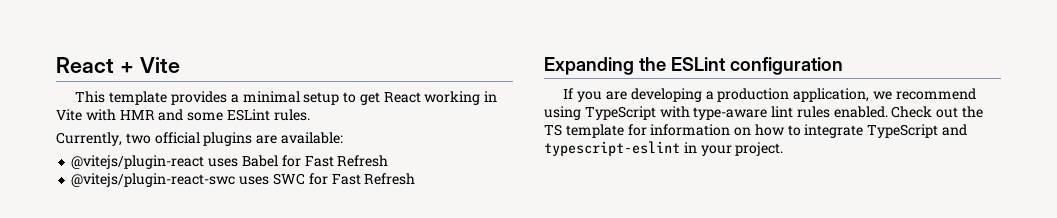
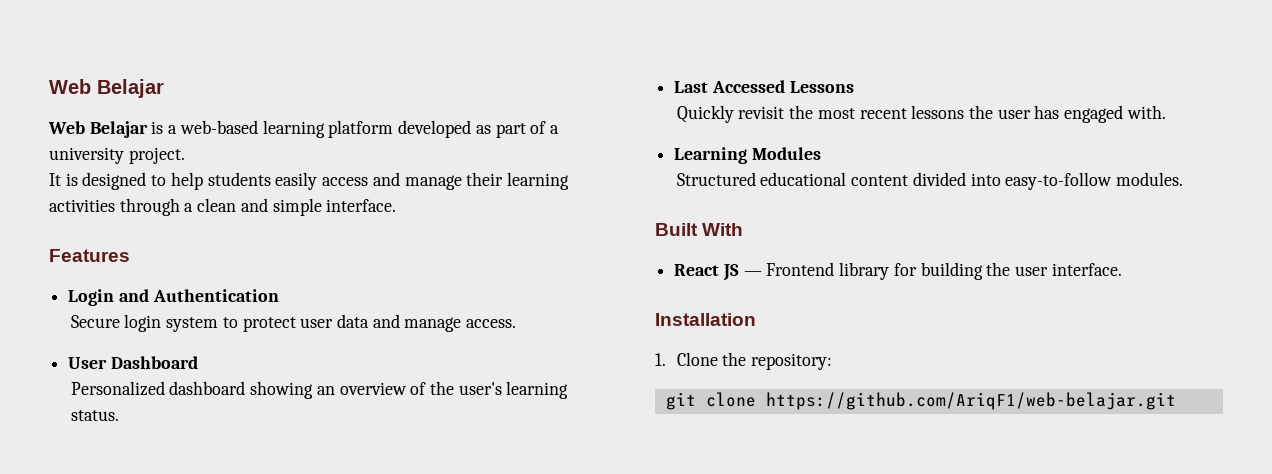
[56,57,180,73] [75,91,498,105] [56,109,310,121] [56,132,343,146] [71,155,389,170] [71,173,416,188] [544,57,843,75] [563,88,976,102] [544,106,984,120] [544,124,968,138] [544,141,784,156] React + Vite // This template provides a minimal setup to get React working in Vite with HMR and some ESLint rules. // Currently, two official plugins are available: // @vitejs/plugin-react uses Babel for Fast Refresh // @vitejs/plugin-react-swc uses SWC for Fast Refresh // Expanding the ESLint configuration // If you are developing a production application, we recommend using TypeScript with type-aware lint rules enabled. Check out the TS template for information on how to integrate TypeScript and typescript-eslint in your project. -> [49,79,164,98] [48,120,559,138] [49,147,185,164] [49,172,569,190] [49,198,397,216] [49,249,130,262] [68,289,279,306] [70,314,517,332] [68,356,198,369] [70,381,569,399] [70,410,119,421] [674,80,854,93] [676,105,1166,123] [674,147,821,164] [676,172,1183,190] [655,223,744,236] [674,262,1122,281] [655,313,756,326] [655,352,833,370] [665,392,1176,410] Web Belajar // Web Belajar is a web-based learning platform developed as part of a university project. // It is designed to help students easily access and manage their learning activities through a clean and simple interface. // Features // Login and Authentication // Secure login system to protect user data and manage access. // User Dashboard // Personalized dashboard showing an overview of the user's learning status. // Last Accessed Lessons // Quickly revisit the most recent lessons the user has engaged with. // Learning Modules // Structured educational content divided into easy-to-follow modules. // Built With // React JS — Frontend library for building the user interface. // Installation // 1. Clone the repository: // git clone https://github.com/AriqF1/web-belajar.git

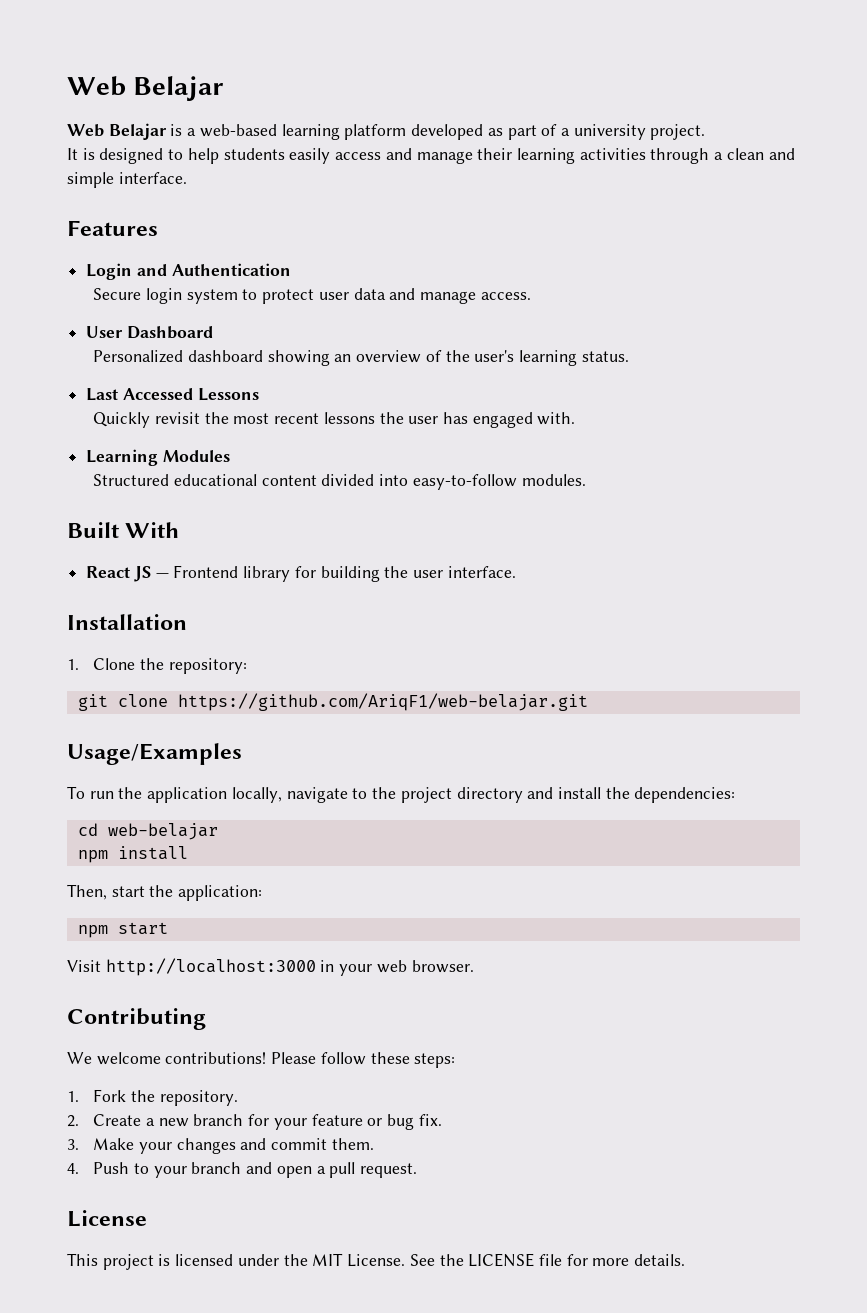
(1176, 401) none -> [67,743,242,765] [67,786,736,803] [77,823,218,840] [77,846,188,863] [67,884,263,901] [77,922,168,938] [67,958,474,976] [67,1008,206,1030] [67,1052,456,1068] [67,1089,238,1106] [67,1114,442,1130] [67,1138,374,1154] [67,1162,418,1178] [67,1210,147,1227] [67,1253,686,1270] // Usage/Examples // To run the application locally, navigate to the project directory and install the dependencies: // cd web-belajar // npm install // Then, start the application: // npm start // Visit http://localhost:3000 in your web browser. // Contributing // We welcome contributions! Please follow these steps: // 1. Fork the repository. // 2. Create a new branch for your feature or bug fix. // 3. Make your changes and commit them. // 4. Push to your branch and open a pull request. // License // This project is licensed under the MIT License. See the LICENSE file for more details.

